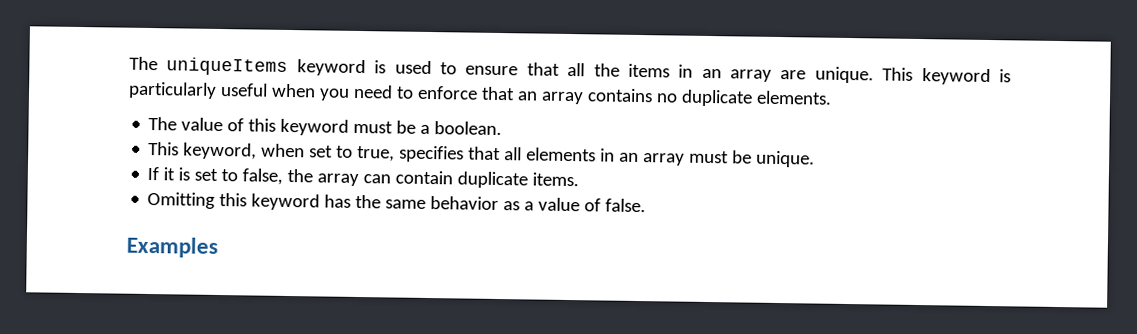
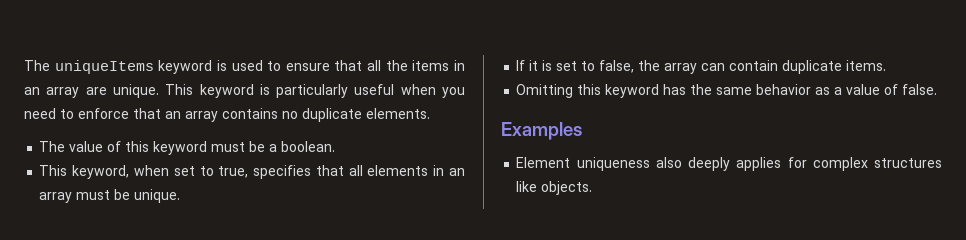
(218, 247) none -> [516,157,942,171] [516,181,593,195] // Element uniqueness also deeply applies for complex structures like objects.

